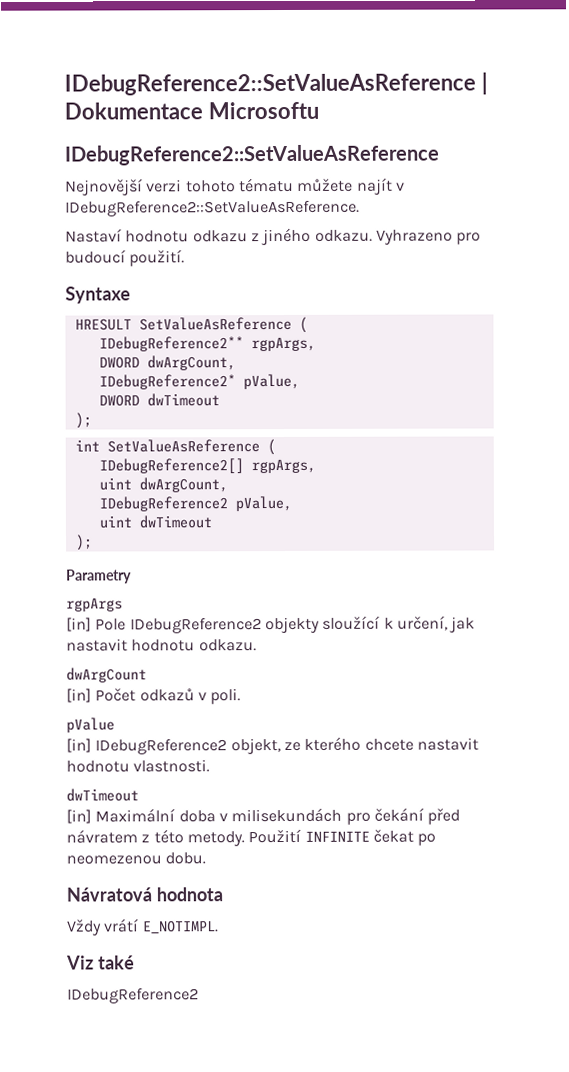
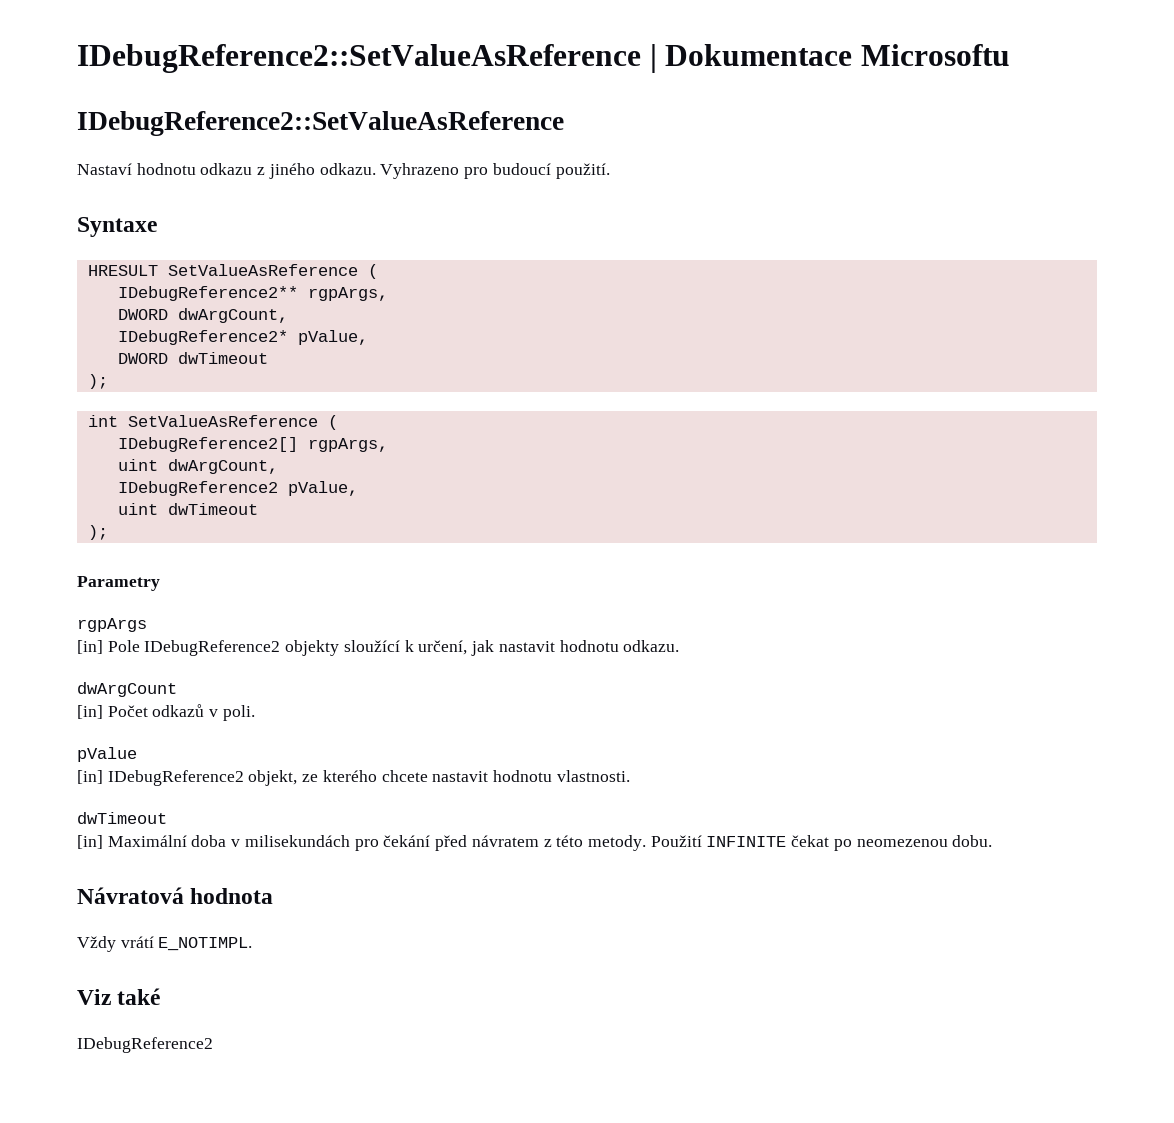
[65,177,405,196] [65,199,360,217] // Nejnovější verzi tohoto tématu můžete najít v IDebugReference2::SetValueAsReference. -> (564, 123) none

